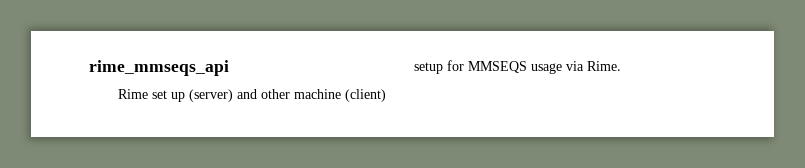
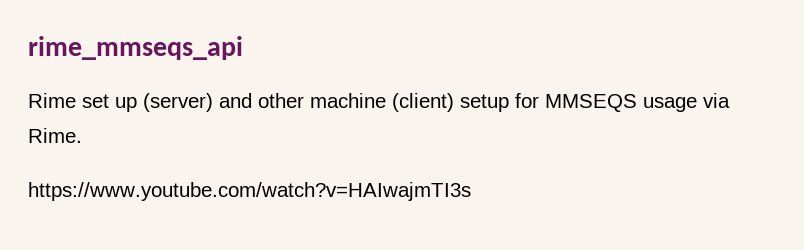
(621, 66) none -> [28,182,471,201] // https://www.youtube.com/watch?v=HAIwajmTI3s

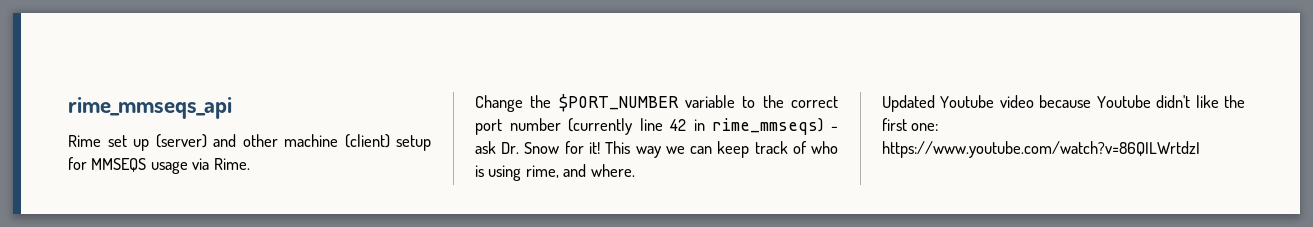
[28,182,471,201] https://www.youtube.com/watch?v=HAIwajmTI3s -> [475,94,838,112] [475,118,838,135] [475,141,838,158] [475,164,635,181] [882,95,1245,112] [882,118,939,131] [882,141,1200,158] Change the $PORT_NUMBER variable to the correct port number (currently line 42 in rime_mmseqs) - ask Dr. Snow for it! This way we can keep track of who is using rime, and where. // Updated Youtube video because Youtube didn't like the first one: https://www.youtube.com/watch?v=86QILWrtdzI

